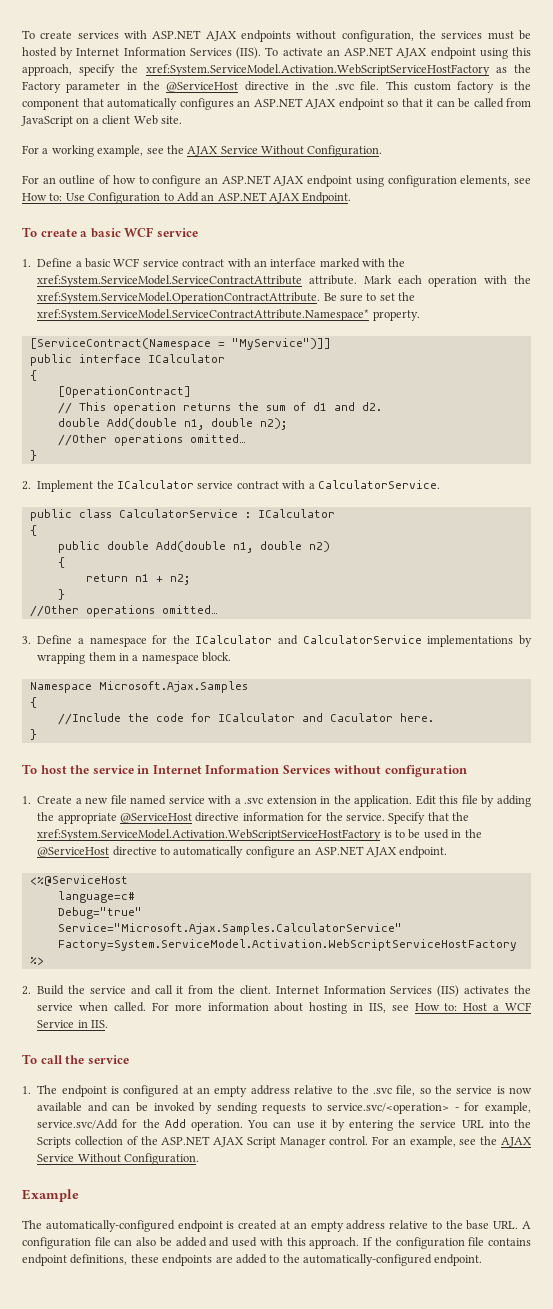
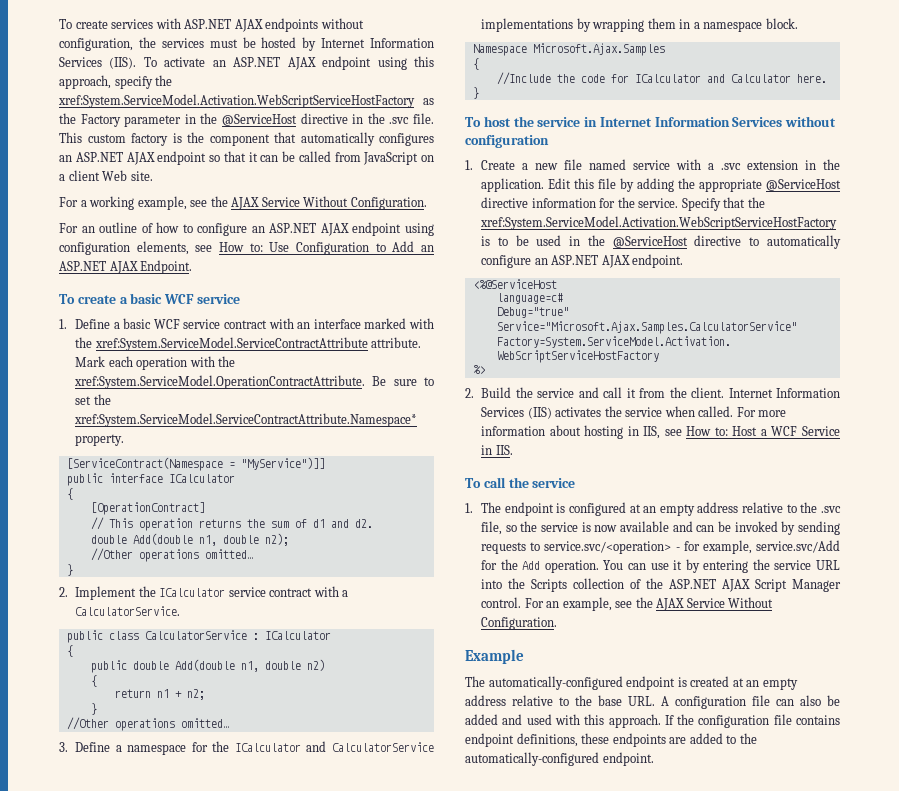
[329,713,393,722] Caculator -> [730,74,791,83] Calculator

